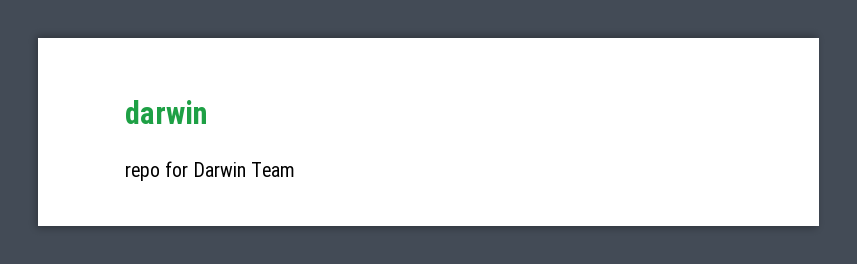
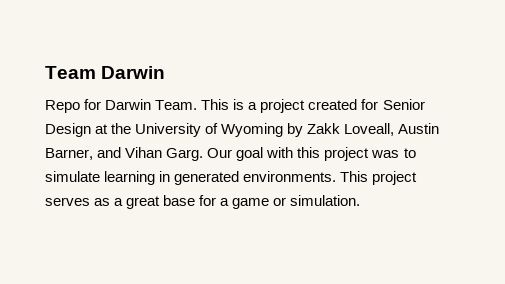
[125,100,208,124] [125,161,295,181] darwin // repo for Darwin Team -> [45,66,166,79] [45,99,425,113] [45,123,440,137] [45,147,416,161] [45,171,418,185] [45,195,361,209] Team Darwin // Repo for Darwin Team. This is a project created for Senior Design at the University of Wyoming by Zakk Loveall, Austin Barner, and Vihan Garg. Our goal with this project was to simulate learning in generated environments. This project serves as a great base for a game or simulation.

